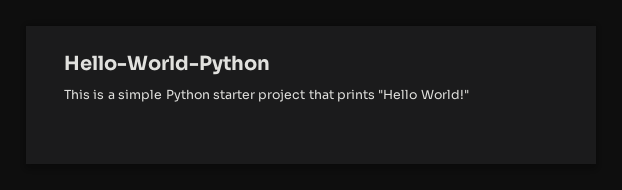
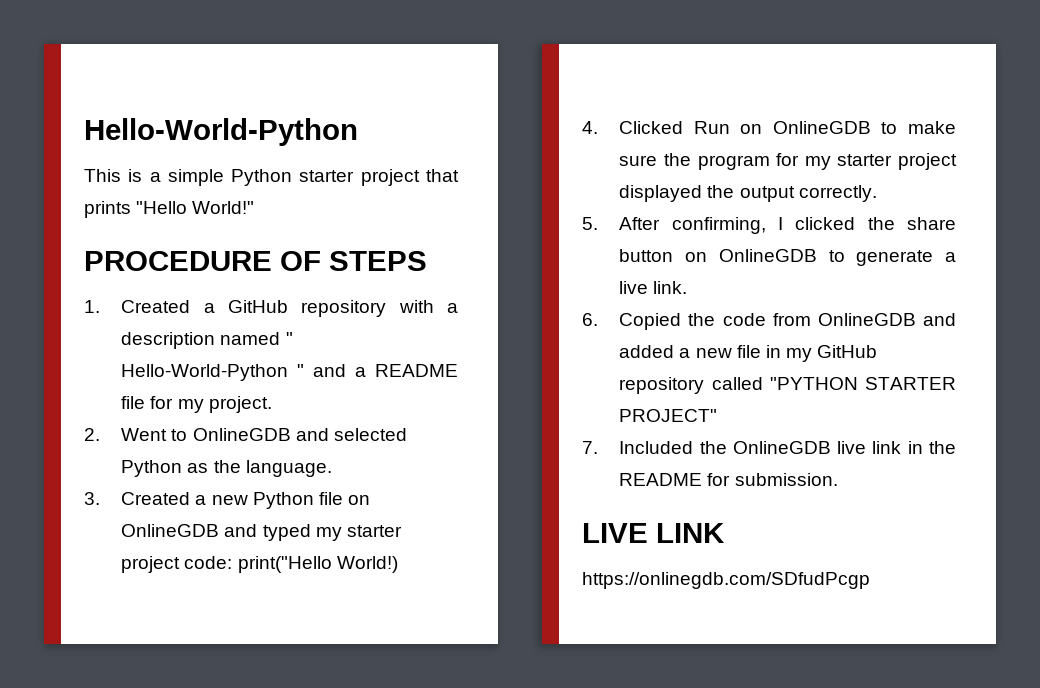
(469, 94) none -> [84,251,427,271] [84,300,459,317] [121,332,293,349] [121,364,458,381] [121,396,272,413] [84,428,407,441] [121,460,332,477] [84,492,370,509] [121,524,402,541] [121,556,398,573] [582,121,956,134] [619,153,957,170] [619,185,877,202] [582,217,957,234] [619,249,956,266] [619,281,688,294] [582,313,956,330] [619,345,878,362] [619,377,956,394] [619,409,718,422] [582,441,956,454] [619,473,838,486] [582,523,725,543] [582,572,870,589] // PROCEDURE OF STEPS // 1. Created a GitHub repository with a description named " Hello-World-Python " and a README file for my project. // 2. Went to OnlineGDB and selected Python as the language. // 3. Created a new Python file on OnlineGDB and typed my starter project code: print("Hello World!) // 4. Clicked Run on OnlineGDB to make sure the program for my starter project displayed the output correctly. // 5. After confirming, I clicked the share button on OnlineGDB to generate a live link. // 6. Copied the code from OnlineGDB and added a new file in my GitHub repository called "PYTHON STARTER PROJECT" // 7. Included the OnlineGDB live link in the README for submission. // LIVE LINK // https://onlinegdb.com/SDfudPcgp

